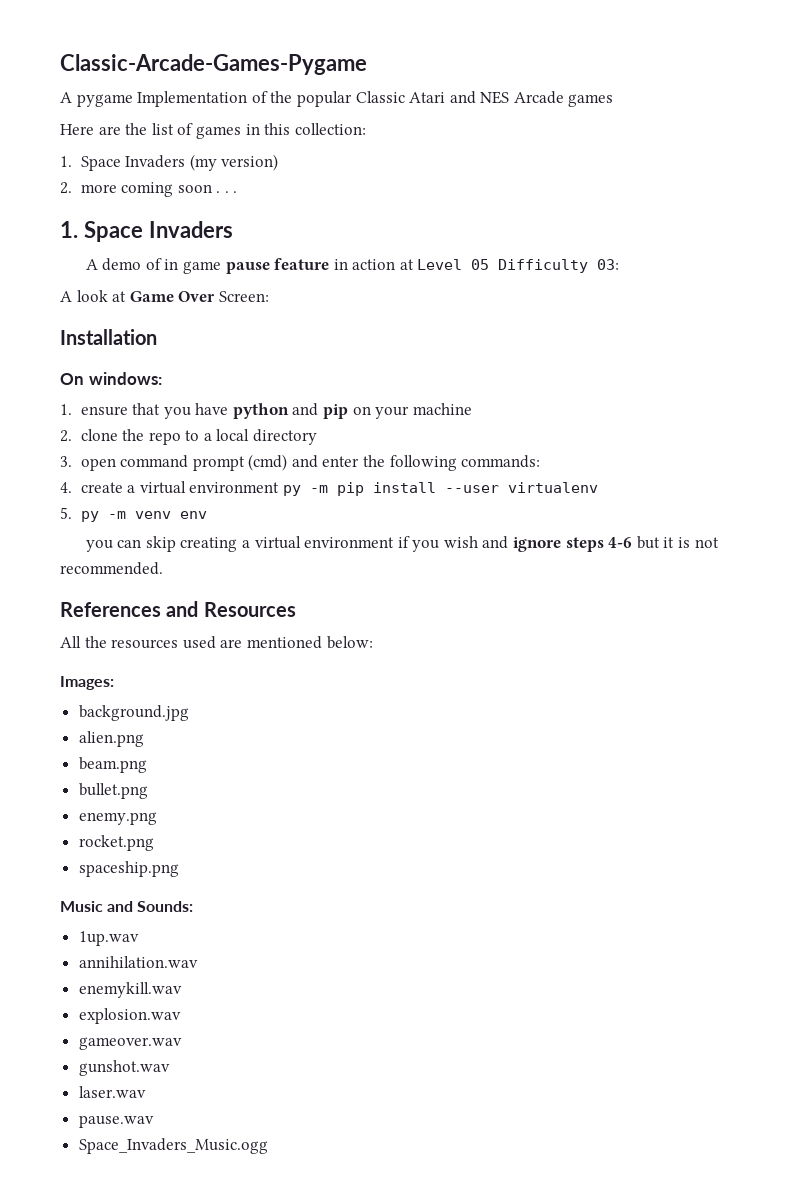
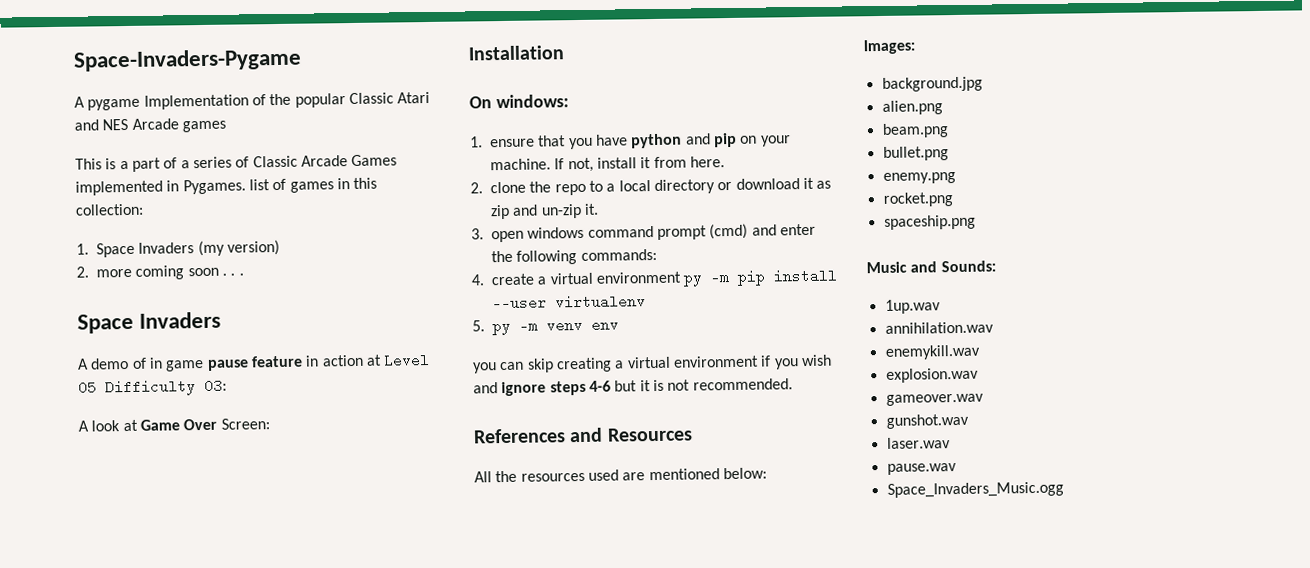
[60,54,367,75] Classic-Arcade-Games-Pygame -> [73,48,302,72] Space-Invaders-Pygame
[60,123,148,135] Here are the -> [75,154,398,172] [75,179,246,196] This is a part of a series of Classic Arcade Games implemented in Pygames.
[60,221,78,238] 1. -> (244, 274) none
[412,403,472,415] machine -> [490,156,725,173] machine. If not, install it from here.
(318, 437) none -> [717,177,832,191] [490,203,599,220] or download it as zip and un-zip it.
(116, 464) none -> [527,226,585,239] windows

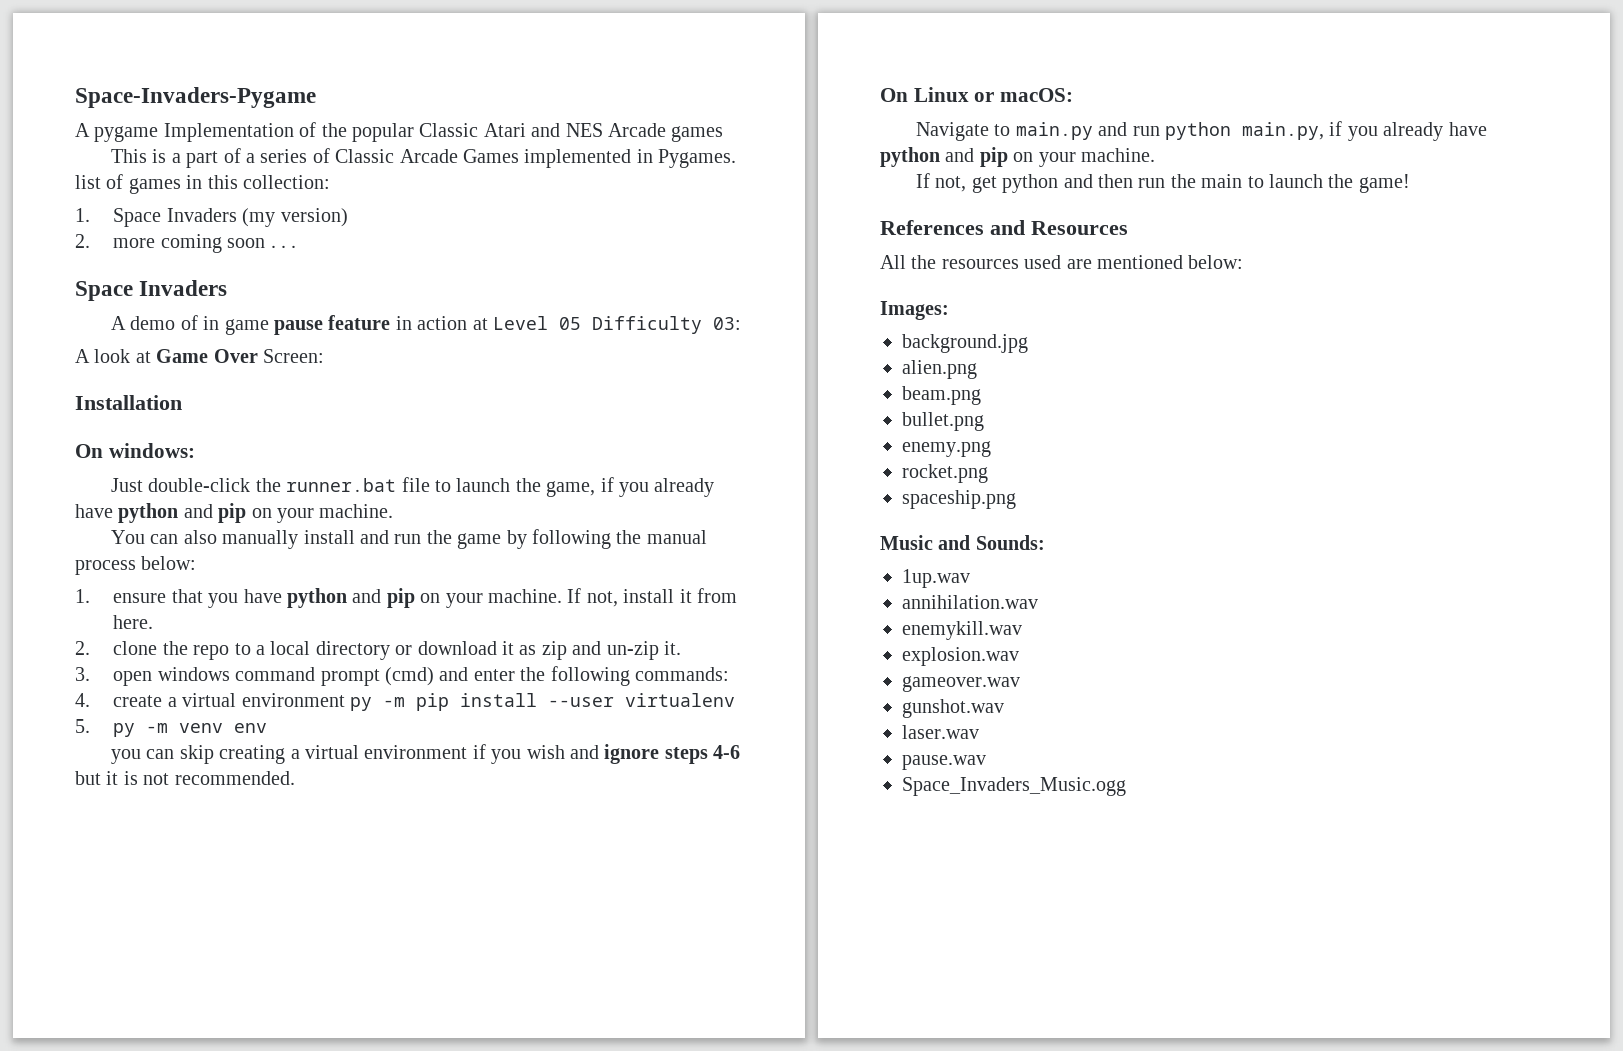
(569, 101) none -> [110,477,715,497] [75,503,394,523] [110,529,707,549] [75,556,197,575] // Just double-click the runner.bat file to launch the game, if you already have python and pip on your machine. // You can also manually install and run the game by following the manual process below:
(793, 384) none -> [880,87,1074,102] [915,121,1487,141] [880,147,1155,167] [915,173,1410,193] // On Linux or macOS: // Navigate to main.py and run python main.py, if you already have python and pip on your machine. // If not, get python and then run the main to launch the game!

